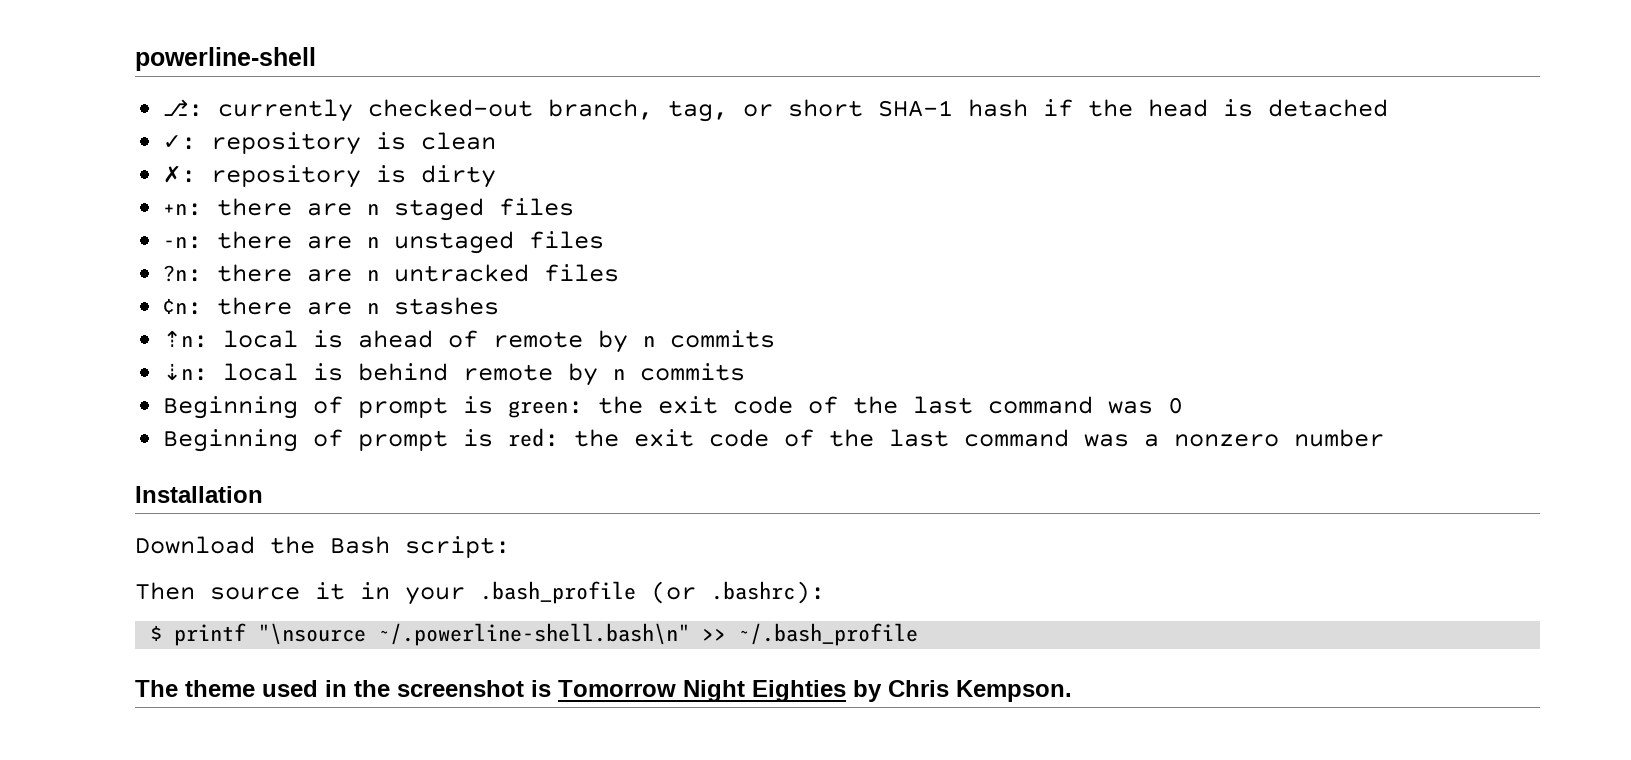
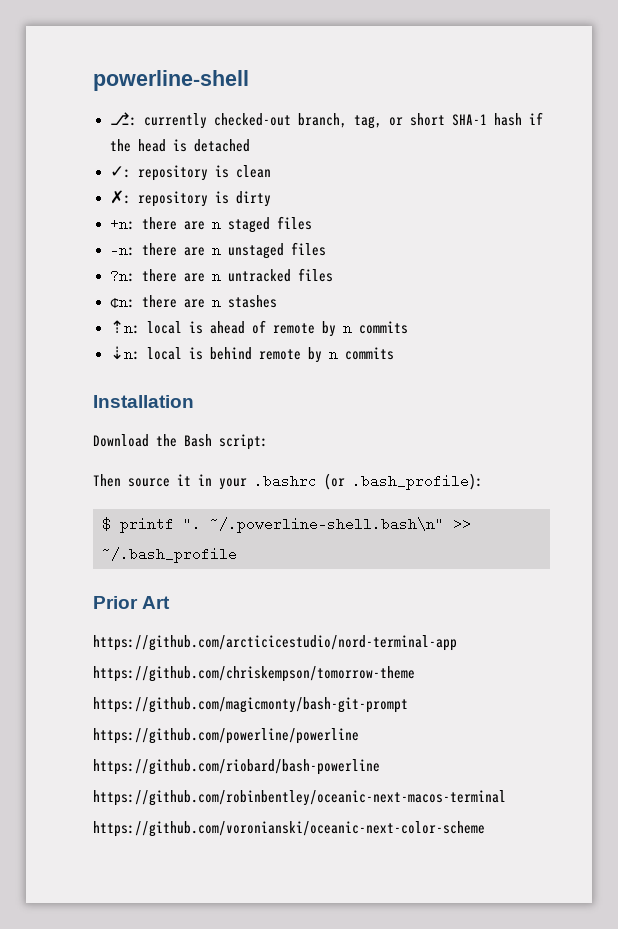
[163,396,1184,419] [163,428,1385,452] // Beginning of prompt is green: the exit code of the last command was 0 // Beginning of prompt is red: the exit code of the last command was a nonzero number -> (394, 353) none
[480,581,825,604] .bash_profile (or .bashrc): -> [254,473,483,490] .bashrc (or .bash_profile):
[258,623,367,645] "\nsource -> [183,517,201,531] ".
[135,680,1072,702] The theme used in the screenshot is Tomorrow Night Eighties by Chris Kempson. -> [93,596,171,609] [93,635,457,651] [93,666,415,682] [93,697,408,713] [93,728,359,744] [93,759,380,775] [93,790,506,806] [93,821,485,837] Prior Art // https://github.com/arcticicestudio/nord-terminal-app // https://github.com/chriskempson/tomorrow-theme // https://github.com/magicmonty/bash-git-prompt // https://github.com/powerline/powerline // https://github.com/riobard/bash-powerline // https://github.com/robinbentley/oceanic-next-macos-terminal // https://github.com/voronianski/oceanic-next-color-scheme

